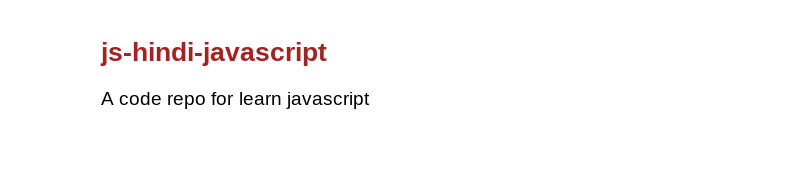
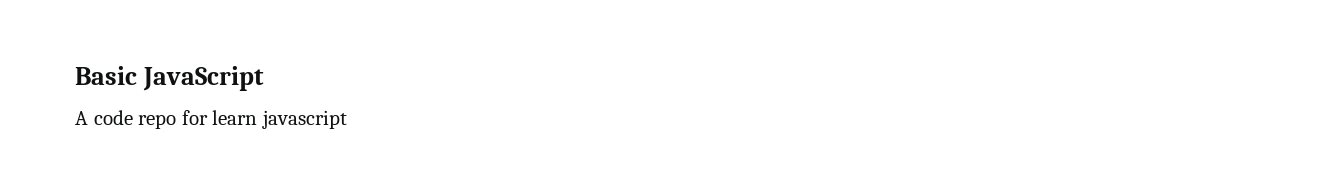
[100,42,327,66] js-hindi-javascript -> [75,66,265,91] Basic JavaScript

